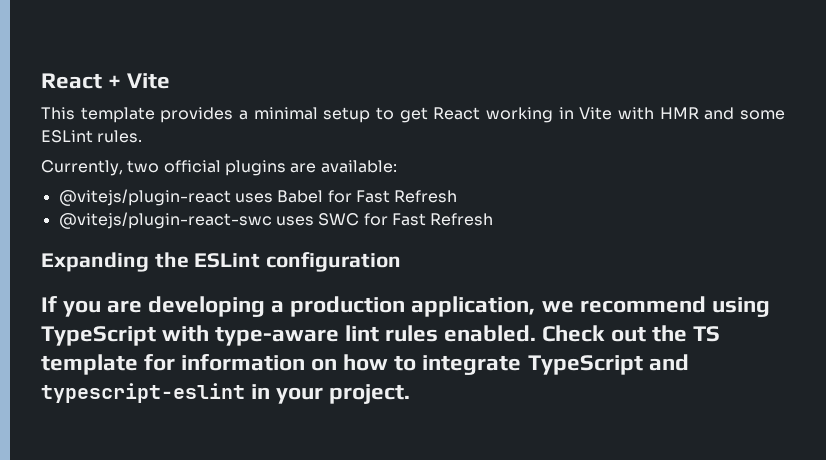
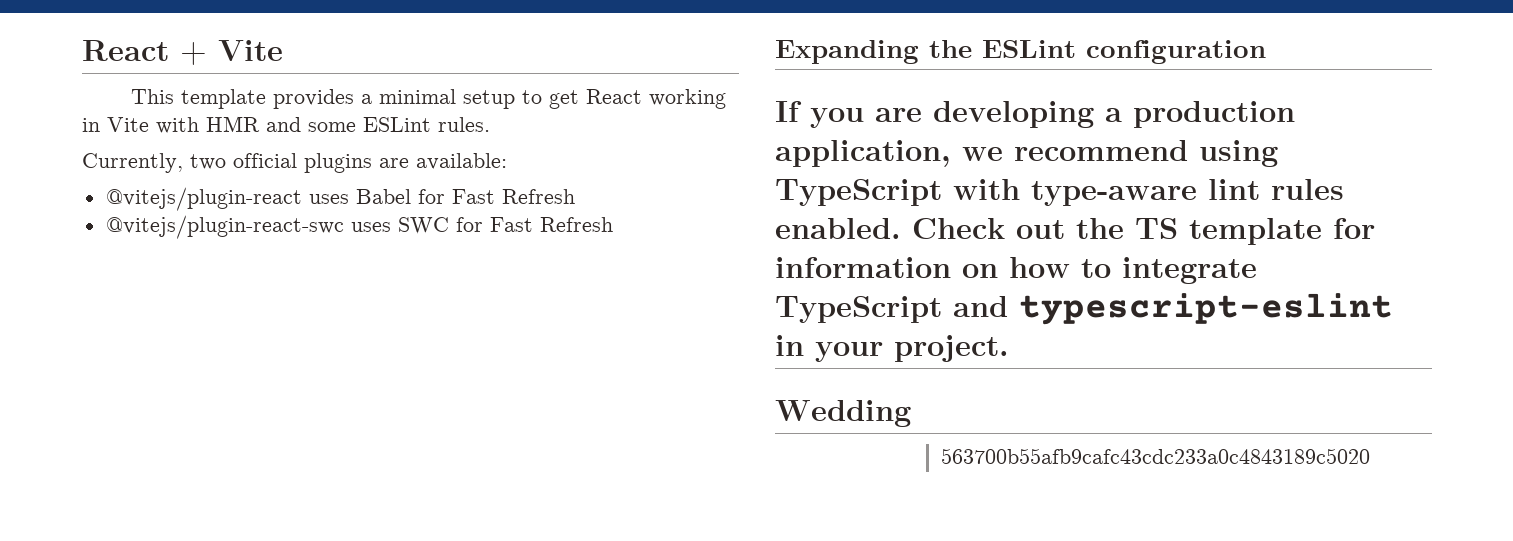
(411, 394) none -> [775,400,911,427] [940,448,1370,464] // Wedding // 563700b55afb9cafc43cdc233a0c4843189c5020

